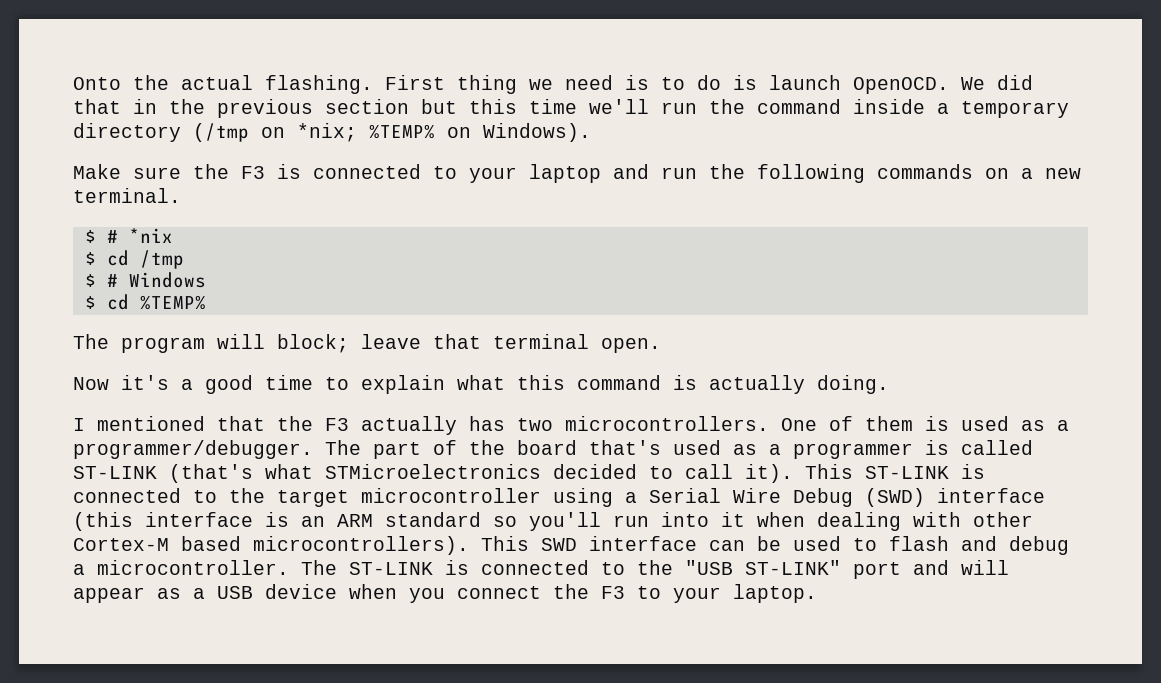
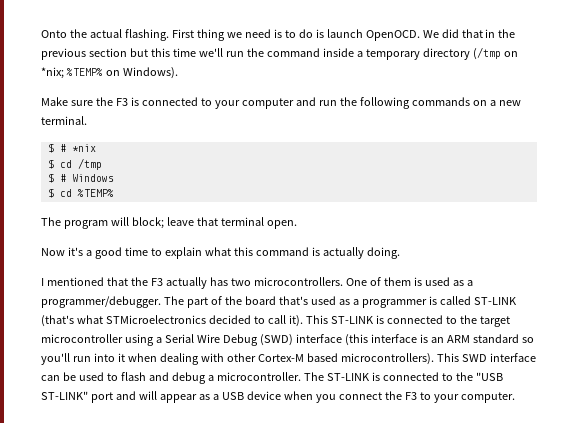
[529,164,601,183] laptop -> [241,98,294,109] computer
[733,584,817,603] laptop. -> [460,392,515,403] computer.

